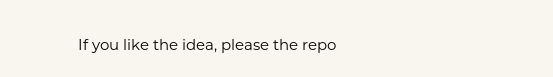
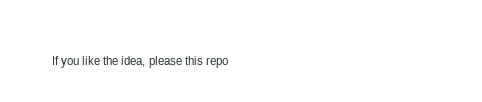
[273,39,299,50] the -> [184,56,203,65] this

